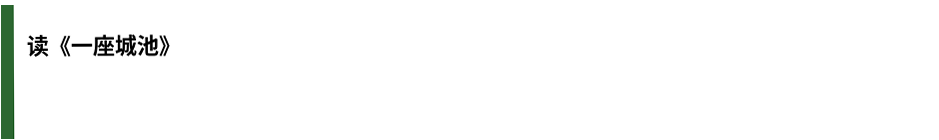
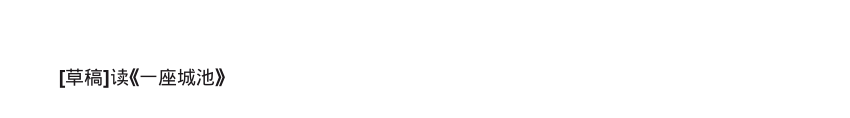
(26, 45) none -> [58,68,110,88] [草稿]

